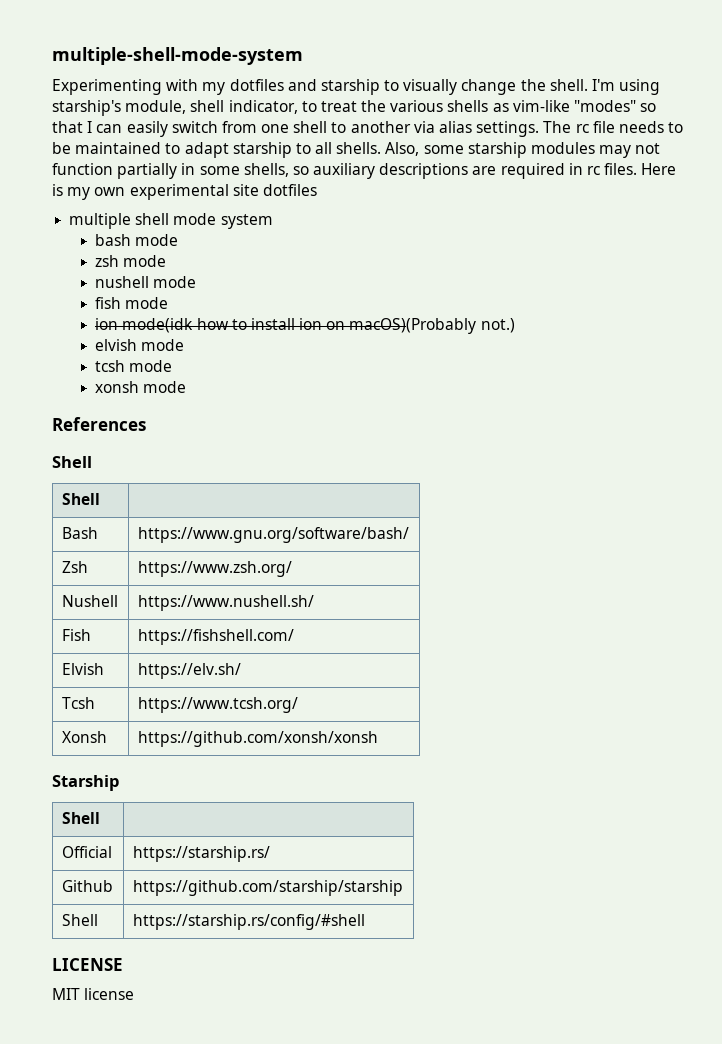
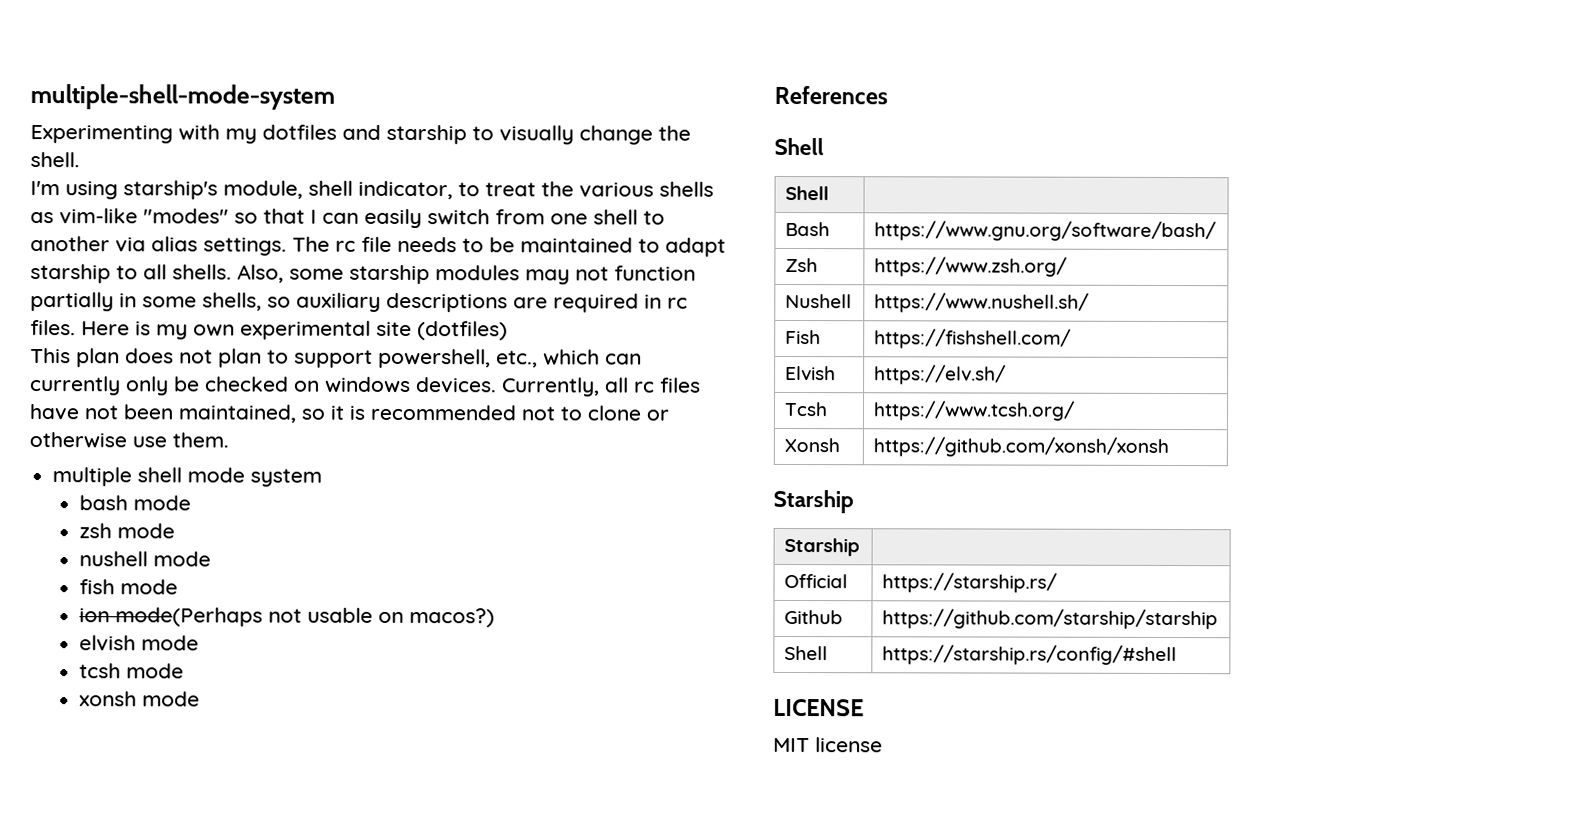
(588, 85) none -> (80, 160) //
[262,184,317,196] dotfiles -> [417,321,508,341] [30,348,642,369] [30,376,701,397] [29,404,669,423] [29,432,229,449] (dotfiles) // This plan does not plan to support powershell, etc., which can currently only be checked on windows devices. Currently, all rc files have not been maintained, so it is recommended not to clone or otherwise use them.
[122,318,515,334] mode(idk how to install ion on macOS)(Probably not.) -> [114,607,495,628] mode(Perhaps not usable on macos?)
[61,812,100,824] Shell -> [784,537,861,557] Starship

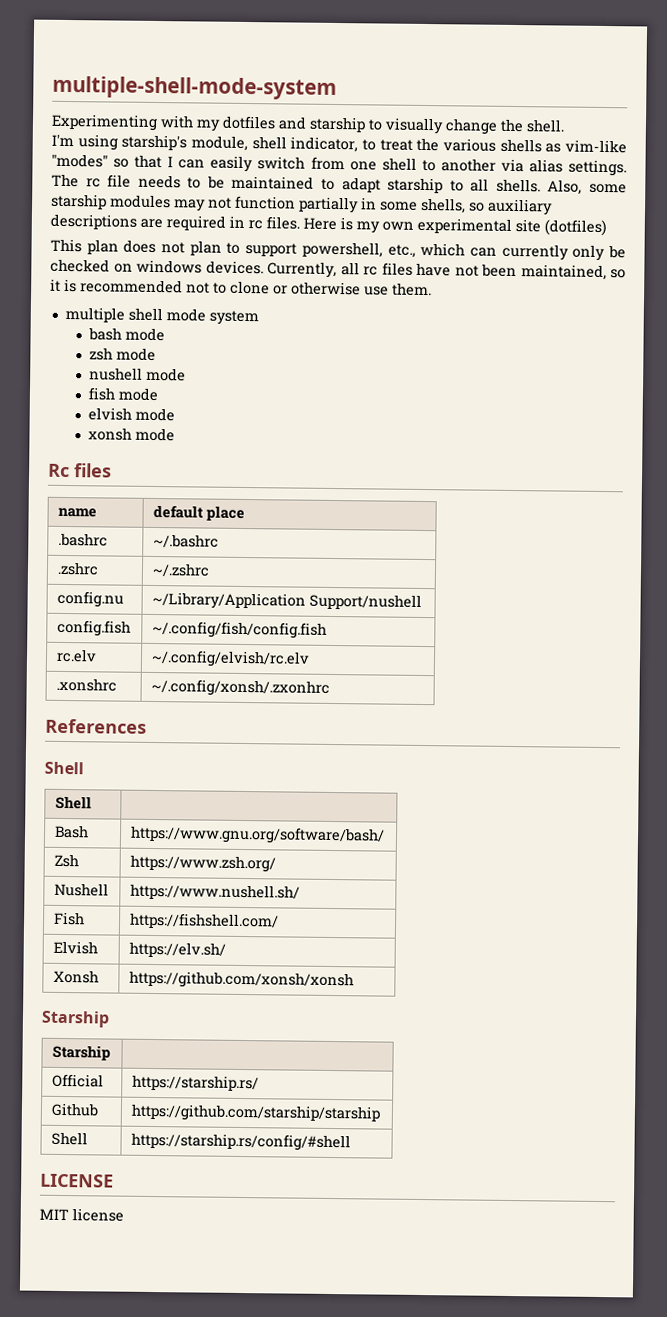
[78,607,495,628] // ion mode(Perhaps not usable on macos?) -> (160, 394) none
[78,663,184,679] // tcsh mode -> (176, 414) none
(200, 699) none -> [48,463,112,478] [57,507,97,518] [152,504,245,521] [57,532,108,547] [152,533,219,548] [56,561,99,576] [151,562,210,577] [56,590,124,608] [151,591,422,610] [56,619,131,637] [151,620,327,639] [55,648,97,663] [150,649,310,668] [55,677,117,692] [150,678,330,697] // Rc files // name | default place // .bashrc | ~/.bashrc // .zshrc | ~/.zshrc // config.nu | ~/Library/Application Support/nushell // config.fish | ~/.config/fish/config.fish // rc.elv | ~/.config/elvish/rc.elv // .xonshrc | ~/.config/xonsh/.zxonhrc
[784,401,829,417] [873,400,1076,421] // Tcsh | https://www.tcsh.org/ -> (226, 949) none

